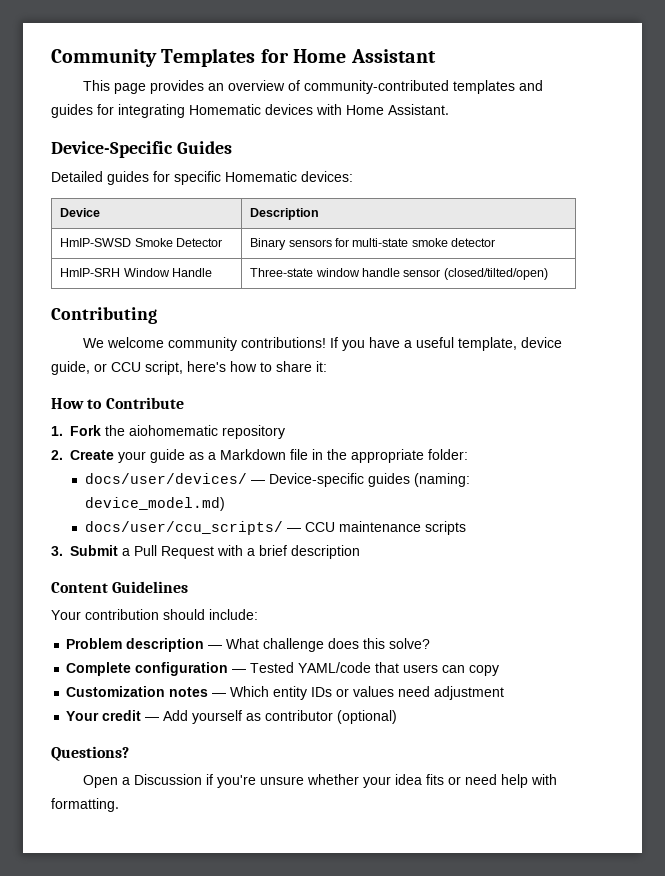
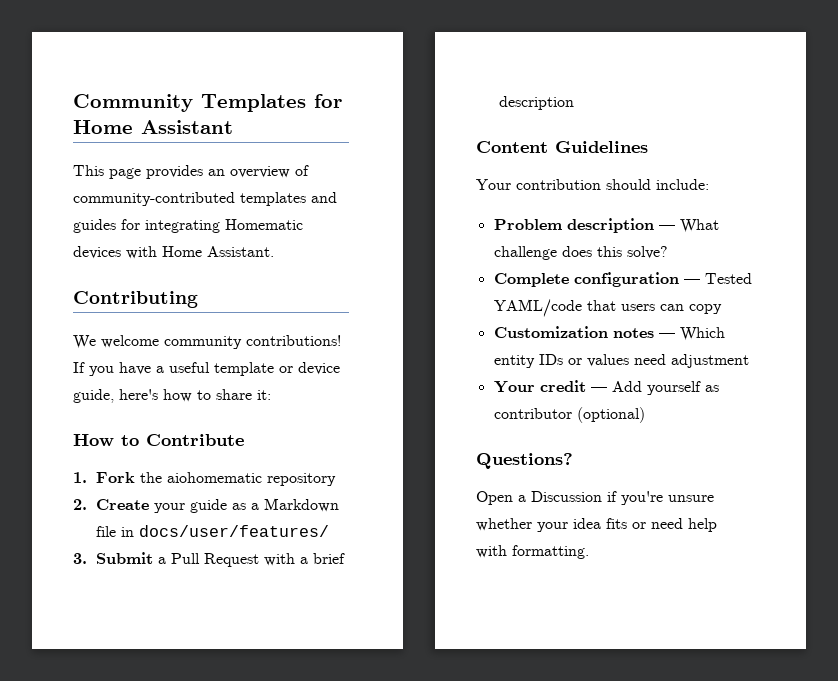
[51,141,232,158] [51,171,353,185] [60,208,101,217] [250,208,320,220] [60,238,223,247] [250,238,496,250] [60,268,213,277] [250,268,548,280] // Device-Specific Guides // Detailed guides for specific Homematic devices: // Device | Description // HmIP-SWSD Smoke Detector | Binary sensors for multi-state smoke detector // HmIP-SRH Window Handle | Three-state window handle sensor (closed/tilted/open) -> (274, 251) none
[458,337,563,351] [51,361,183,375] template, device guide, or CCU script, -> [214,362,340,376] [73,389,114,403] template or device guide,
[327,449,468,463] [84,473,470,487] [84,497,225,511] [84,521,466,535] the appropriate folder: // docs/user/devices/ — Device-specific guides (naming: device_model.md) // docs/user/ccu_scripts/ — CCU maintenance scripts -> [138,525,329,537] docs/user/features/

